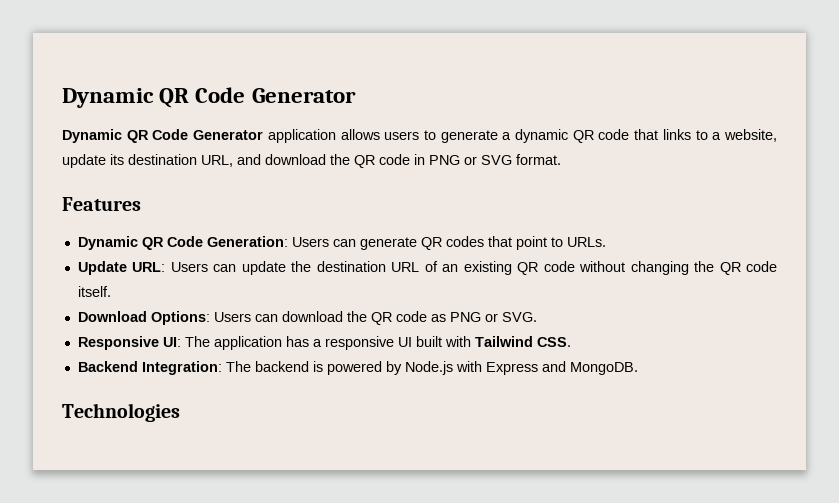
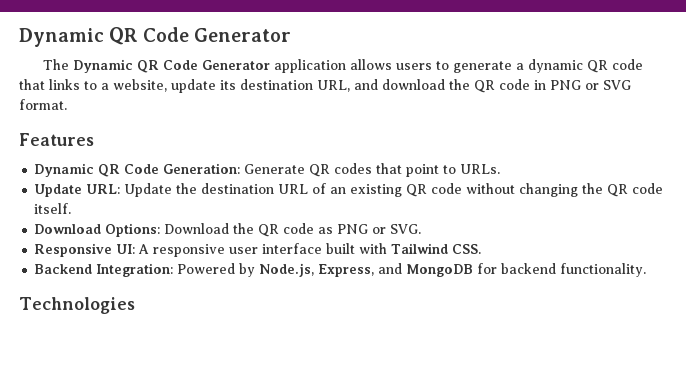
(356, 95) none -> [43,59,70,70] The
[291,237,417,250] Users can generate -> [244,164,306,174] Generate
[170,261,286,275] Users can update -> [124,183,173,197] Update
[213,311,343,322] Users can download -> [164,223,230,234] Download
[184,336,412,350] The application has a responsive UI -> [138,243,323,257] A responsive user interface
[225,361,638,375] The backend is powered by Node.js with Express and MongoDB. -> [177,263,647,277] Powered by Node.js, Express, and MongoDB for backend functionality.

